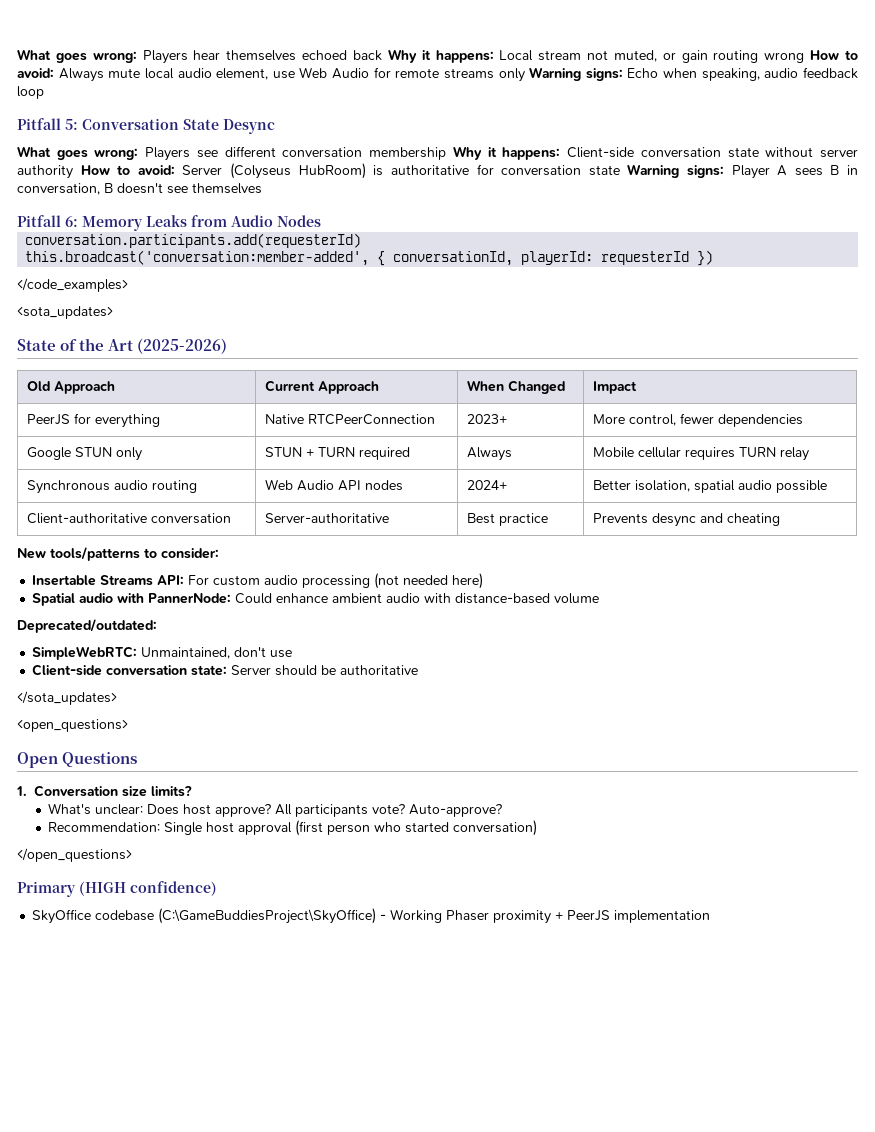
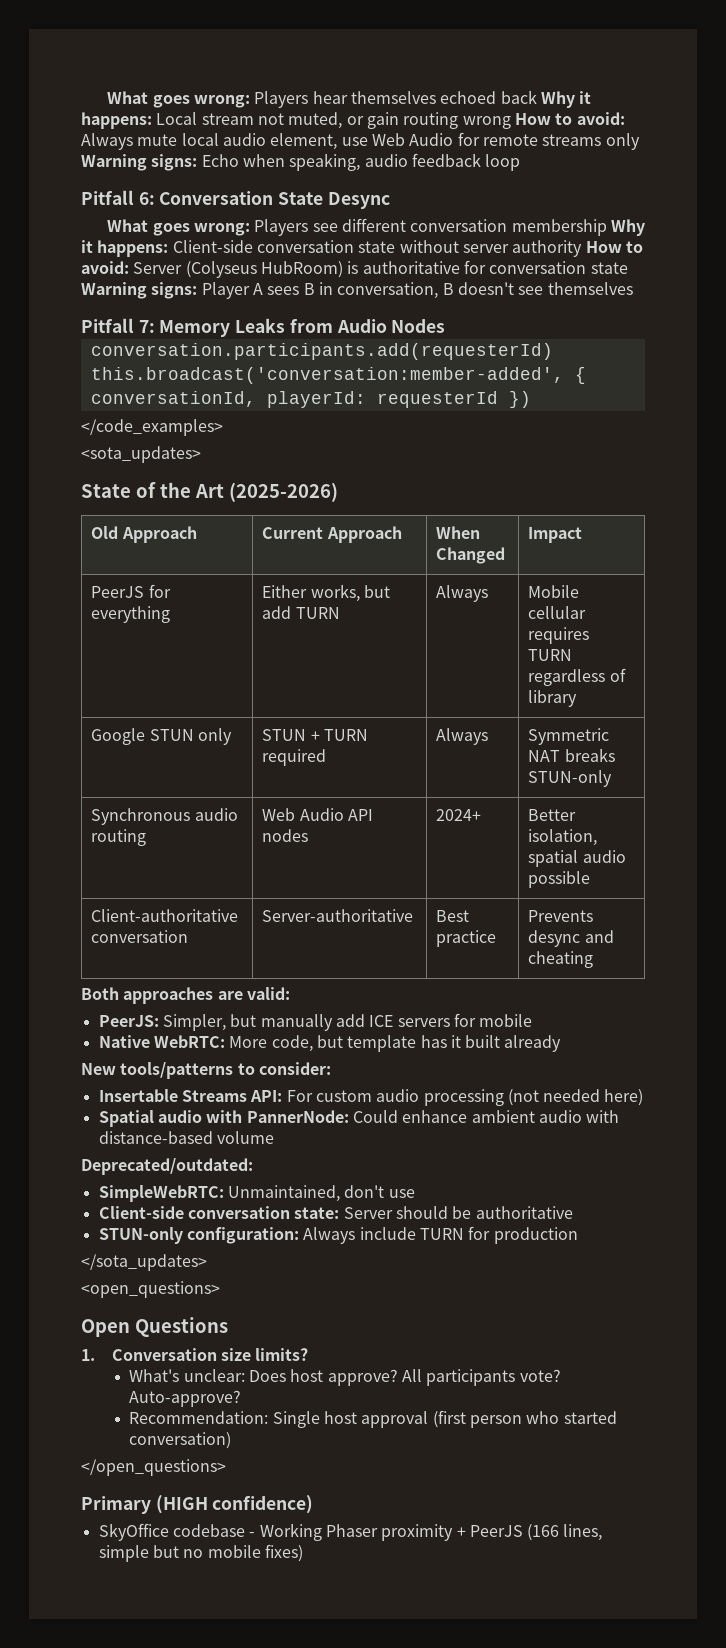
[65,119,78,130] 5: -> [138,192,155,205] 6:
[65,216,78,227] 6: -> [138,320,155,333] 7:
[264,414,435,425] [466,414,507,424] [592,413,803,427] Native RTCPeerConnection | 2023+ | More control, fewer dependencies -> [262,584,391,602] [262,606,340,619] [436,585,489,602] [528,585,580,598] [528,606,587,619] [528,627,590,644] [528,649,573,661] [528,668,626,686] [528,690,578,707] Either works, but add TURN | Always | Mobile cellular requires TURN regardless of library
[592,447,809,461] Mobile cellular requires TURN relay -> [528,728,610,745] [528,748,615,762] [528,770,613,787] Symmetric NAT breaks STUN-only
(780, 519) none -> [81,987,290,1004] [98,1013,533,1031] [98,1035,562,1052] // Both approaches are valid: // PeerJS: Simpler, but manually add ICE servers for mobile // Native WebRTC: More code, but template has it built already
(419, 670) none -> [98,1226,578,1244] // STUN-only configuration: Always include TURN for production
[158,908,377,924] (C:\GameBuddiesProject\SkyOffice) -> (245, 1530) none
[614,910,711,923] implementation -> [527,1524,603,1541] [98,1544,303,1562] (166 lines, simple but no mobile fixes)

